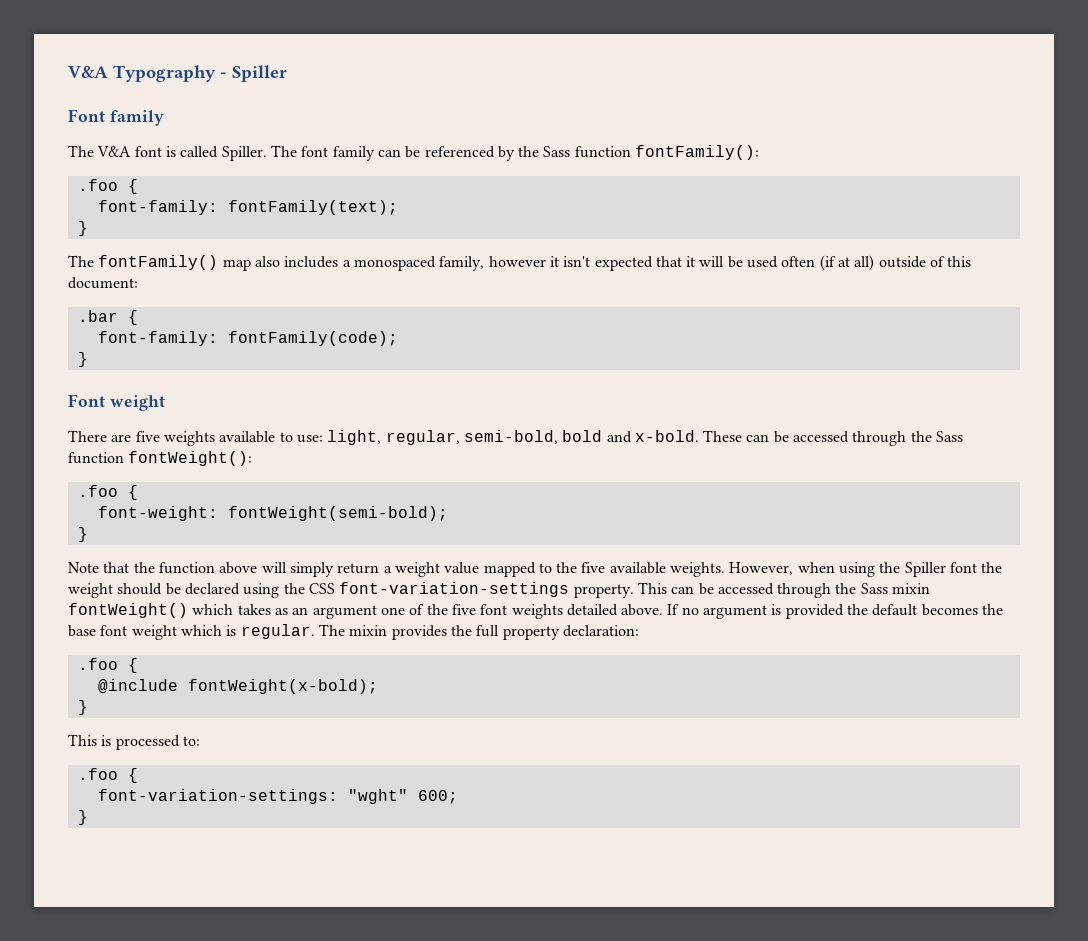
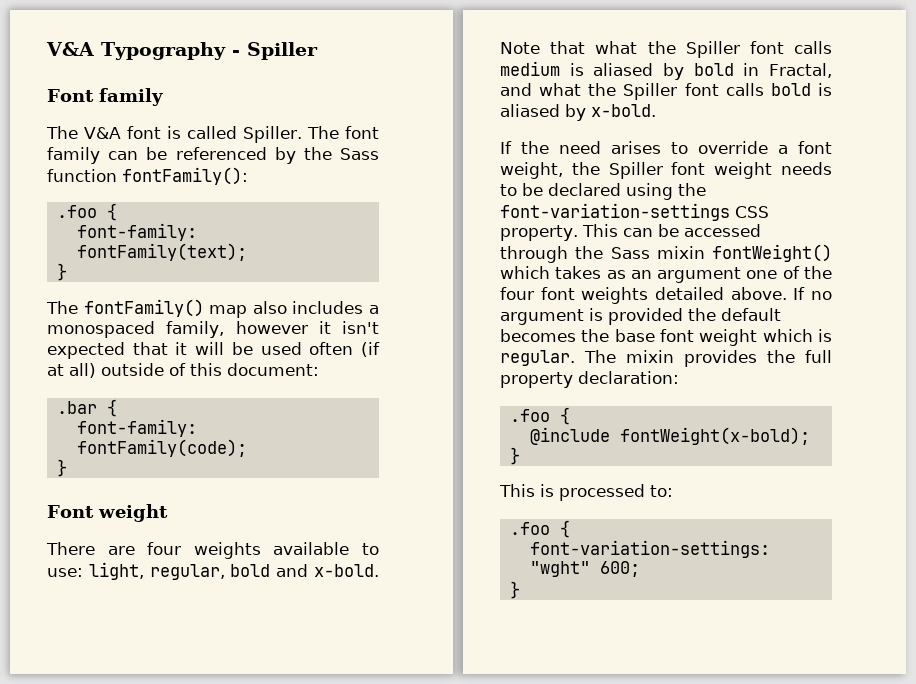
[135,431,160,442] five -> [147,542,182,555] four
[463,430,558,444] semi-bold, -> (225, 572) none
[703,430,964,446] [68,451,253,466] [77,485,138,500] [97,506,448,521] [77,527,88,542] [68,562,1003,577] [68,583,163,598] These can be accessed through the Sass function fontWeight(): // .foo { // font-weight: fontWeight(semi-bold); // } // Note that the function above will simply return a weight value mapped to the five available weights. However, when using the Spiller font the weight should -> [500,41,832,58] [500,61,833,80] [500,83,832,100] [500,104,656,121] [500,141,832,154] [500,162,832,179] [500,184,517,196] Note that what the Spiller font calls medium is aliased by bold in Fractal, and what the Spiller font calls bold is aliased by x-bold. // If the need arises to override a font weight, the Spiller font weight needs to
[308,582,570,597] CSS font-variation-settings -> [500,203,769,221] font-variation-settings CSS
[451,604,476,615] five -> [500,287,534,300] four

